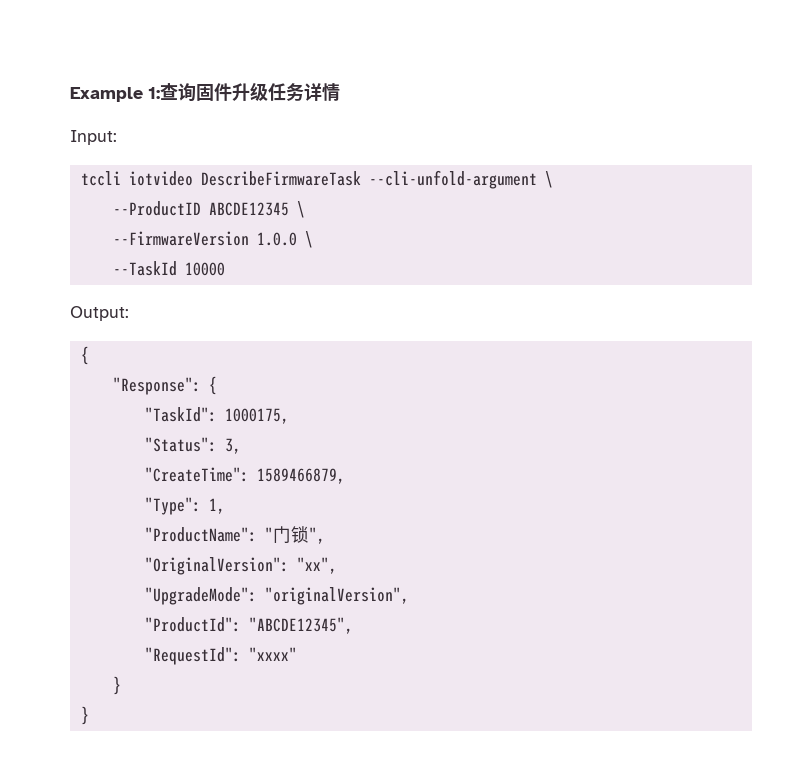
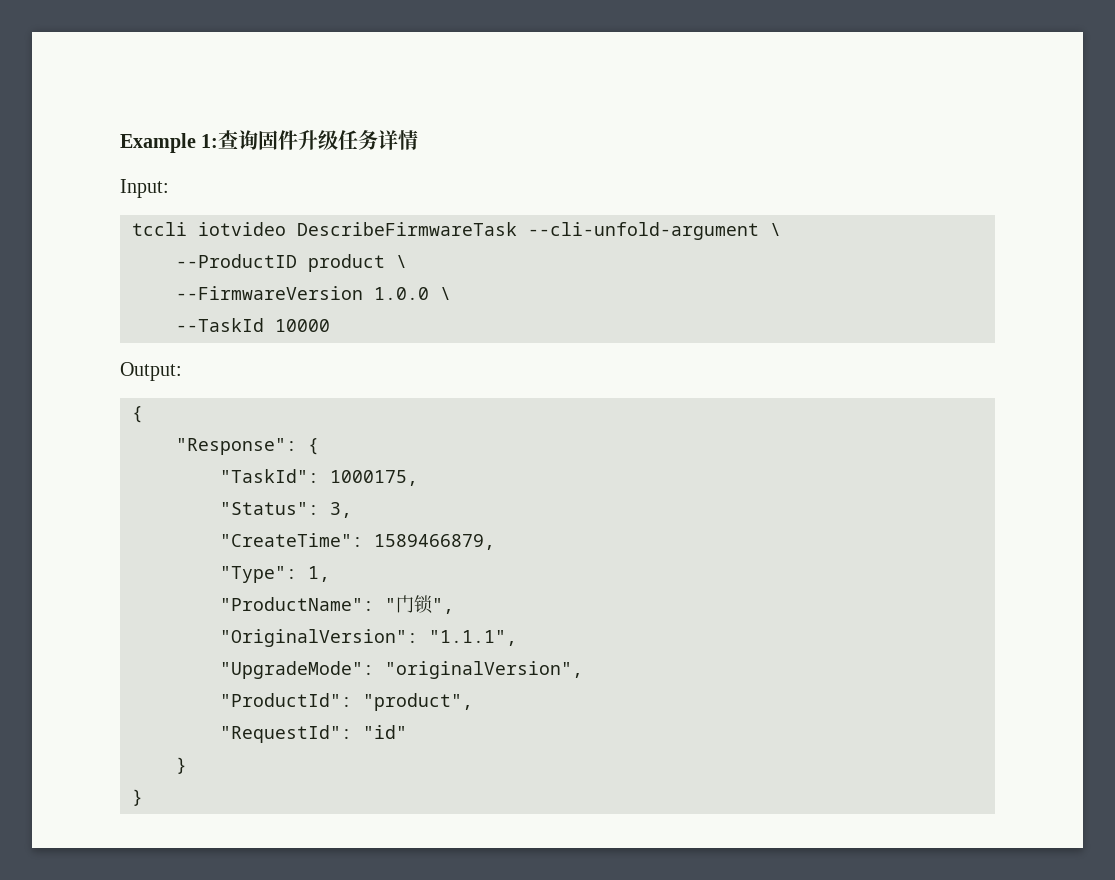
[208,202,289,216] ABCDE12345 -> [308,254,385,272] product
[296,557,337,574] "xx", -> [429,630,517,646] "1.1.1",
[248,617,353,634] "ABCDE12345", -> [363,693,473,711] "product",
[248,647,297,661] "xxxx" -> [363,725,407,739] "id"

